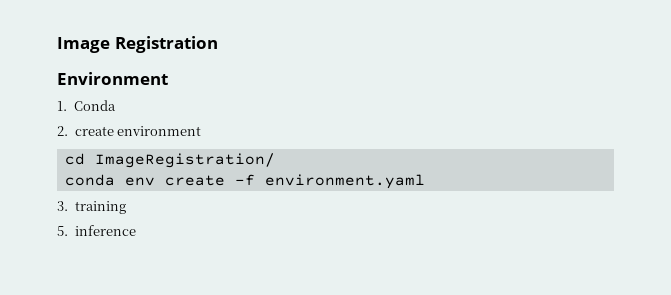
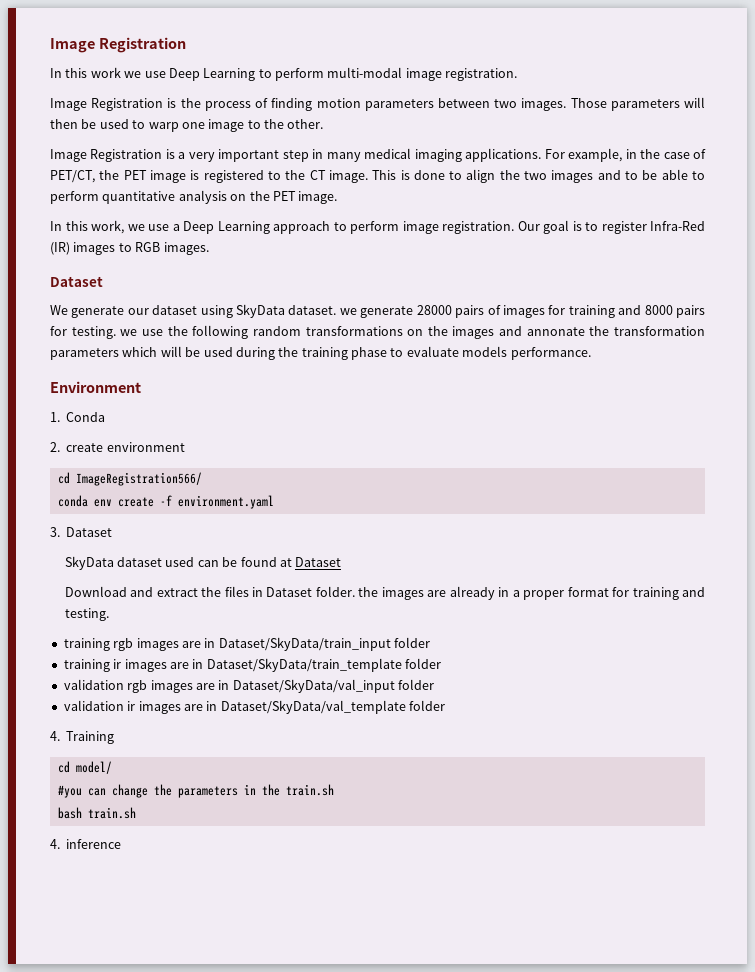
[57,36,218,53] Image Registration -> [50,37,186,53] [50,67,518,81] [50,97,705,111] [50,119,324,132] [50,148,707,162] [50,169,706,183] [50,190,338,204] [50,220,705,234] [50,242,209,255] [50,276,103,287] [50,304,705,318] [50,325,705,339] [50,346,591,360] Image Registration // In this work we use Deep Learning to perform multi-modal image registration. // Image Registration is the process of finding motion parameters between two images. Those parameters will then be used to warp one image to the other. // Image Registration is a very important step in many medical imaging applications. For example, in the case of PET/CT, the PET image is registered to the CT image. This is done to align the two images and to be able to perform quantitative analysis on the PET image. // In this work, we use a Deep Learning approach to perform image registration. Our goal is to register Infra-Red (IR) images to RGB images. // Dataset // We generate our dataset using SkyData dataset. we generate 28000 pairs of images for training and 8000 pairs for testing. we use the following random transformations on the images and annonate the transformation parameters which will be used during the training phase to evaluate models performance.
[94,153,275,168] ImageRegistration/ -> [75,472,202,486] ImageRegistration566/
[74,201,126,214] [57,226,68,236] training // 5. -> [66,527,113,537] [64,556,342,570] [64,586,705,600] [64,608,109,621] [63,637,430,651] [63,658,441,672] [63,679,434,693] [63,700,445,714] [50,731,115,744] [57,761,112,774] [57,784,334,798] [57,807,136,819] [50,839,60,849] Dataset // SkyData dataset used can be found at Dataset // Download and extract the files in Dataset folder. the images are already in a proper format for training and testing. // training rgb images are in Dataset/SkyData/train_input folder // training ir images are in Dataset/SkyData/train_template folder // validation rgb images are in Dataset/SkyData/val_input folder // validation ir images are in Dataset/SkyData/val_template folder // 4. Training // cd model/ // #you can change the parameters in the train.sh // bash train.sh // 4.

